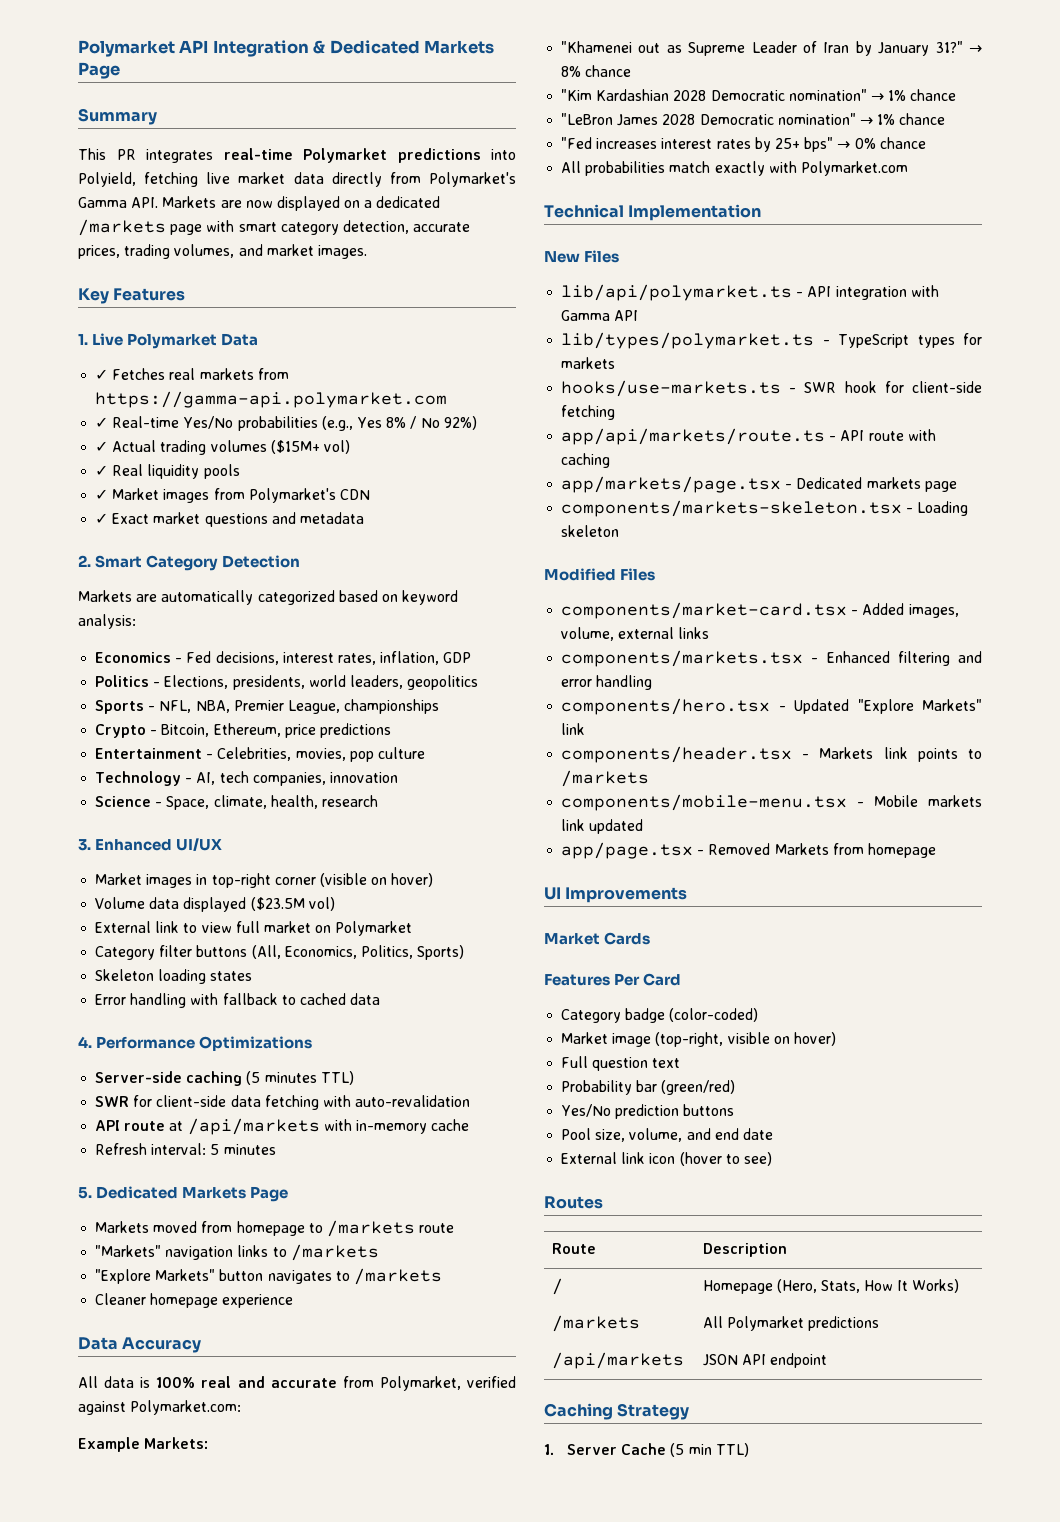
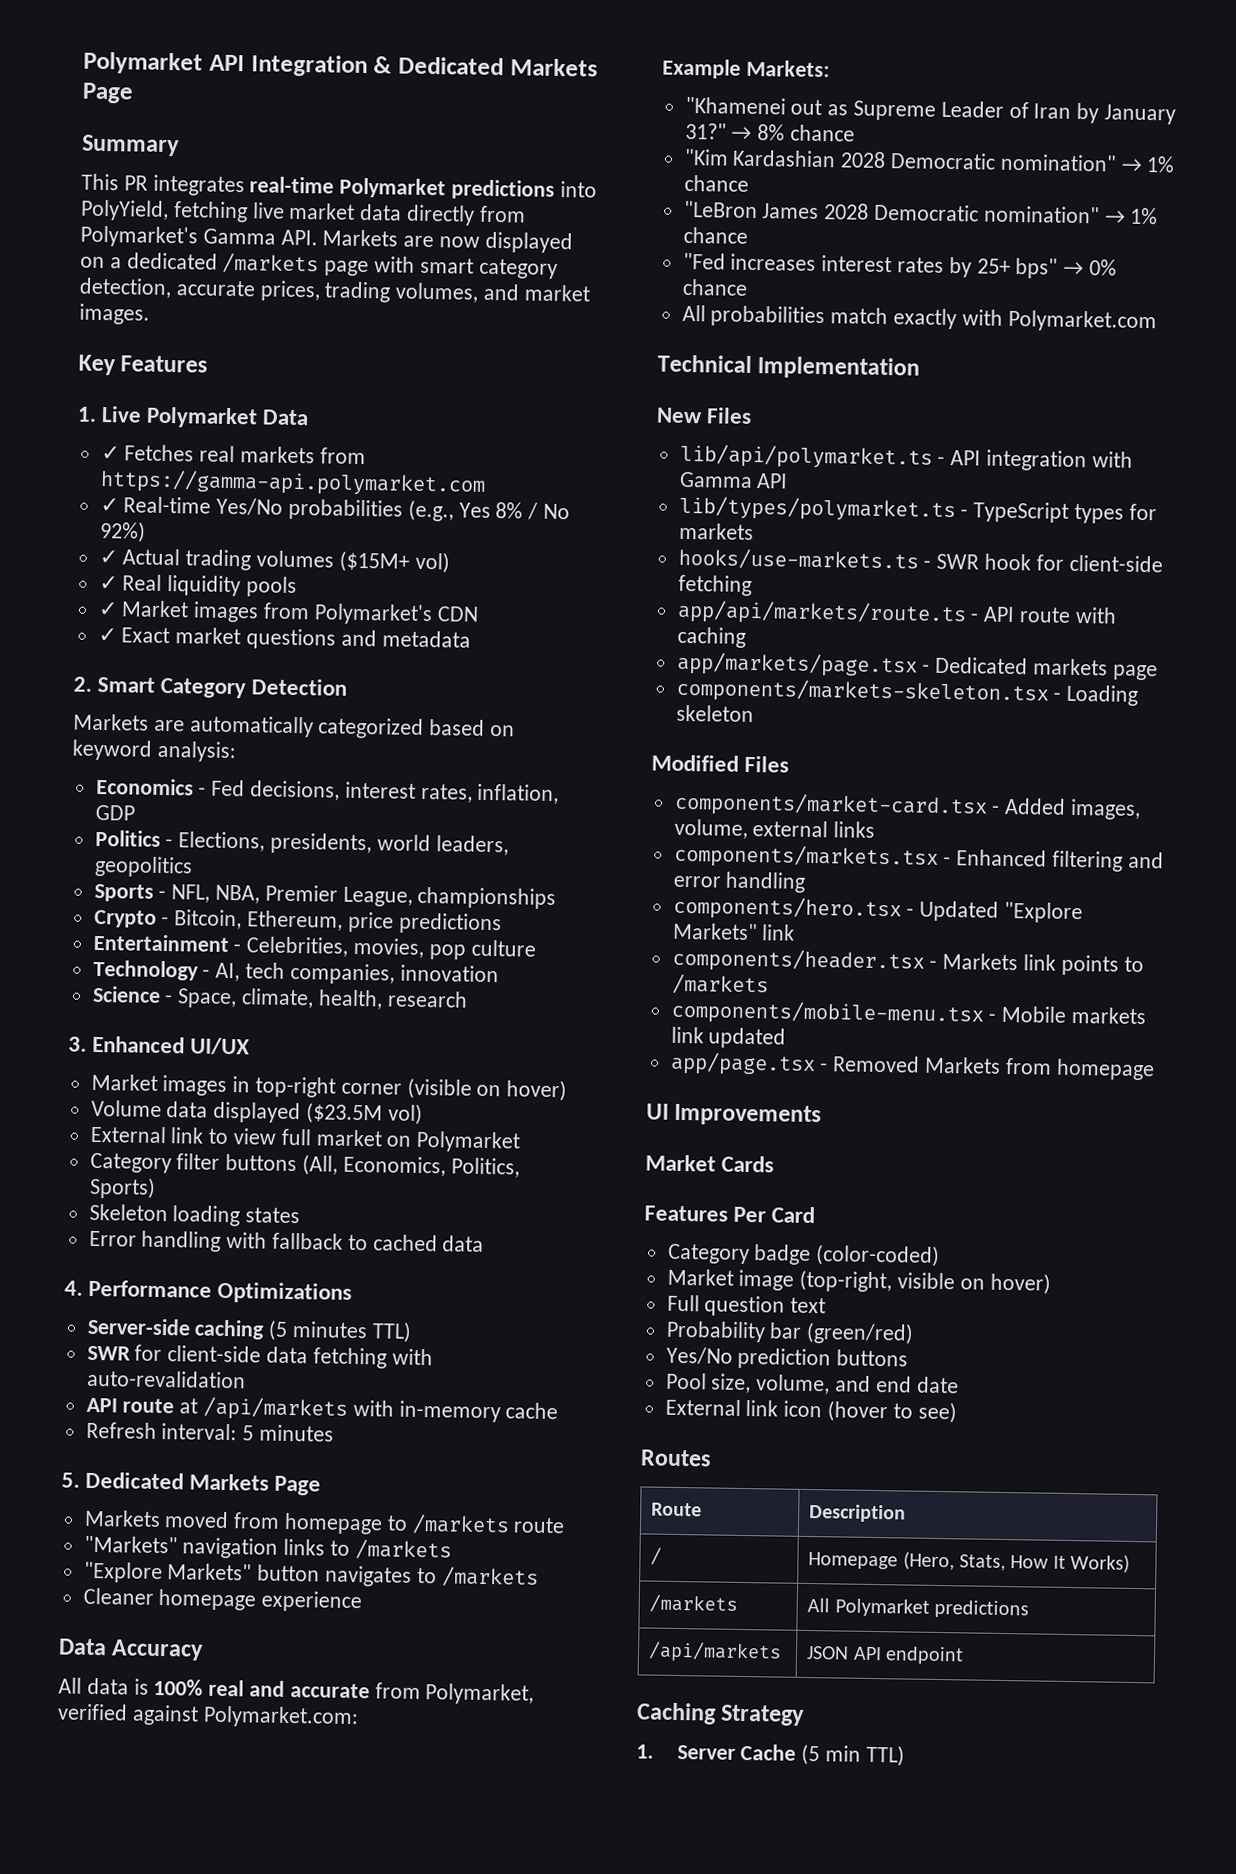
[78,172,136,187] Polyield, -> [80,199,169,222] PolyYield,

